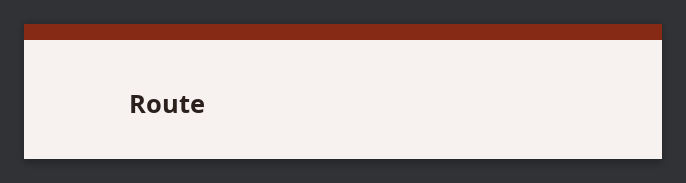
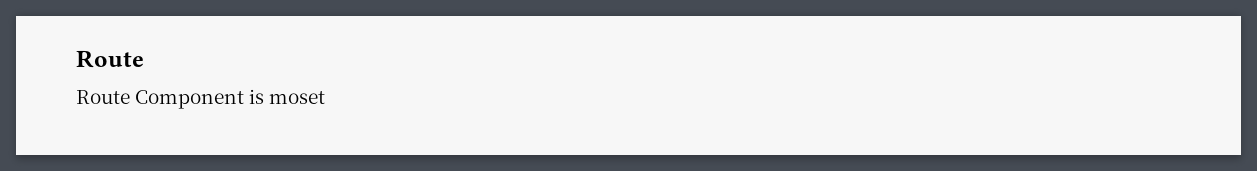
[129,95,205,113] Route -> [76,50,144,68] [76,89,326,109] Route // Route Component is moset

